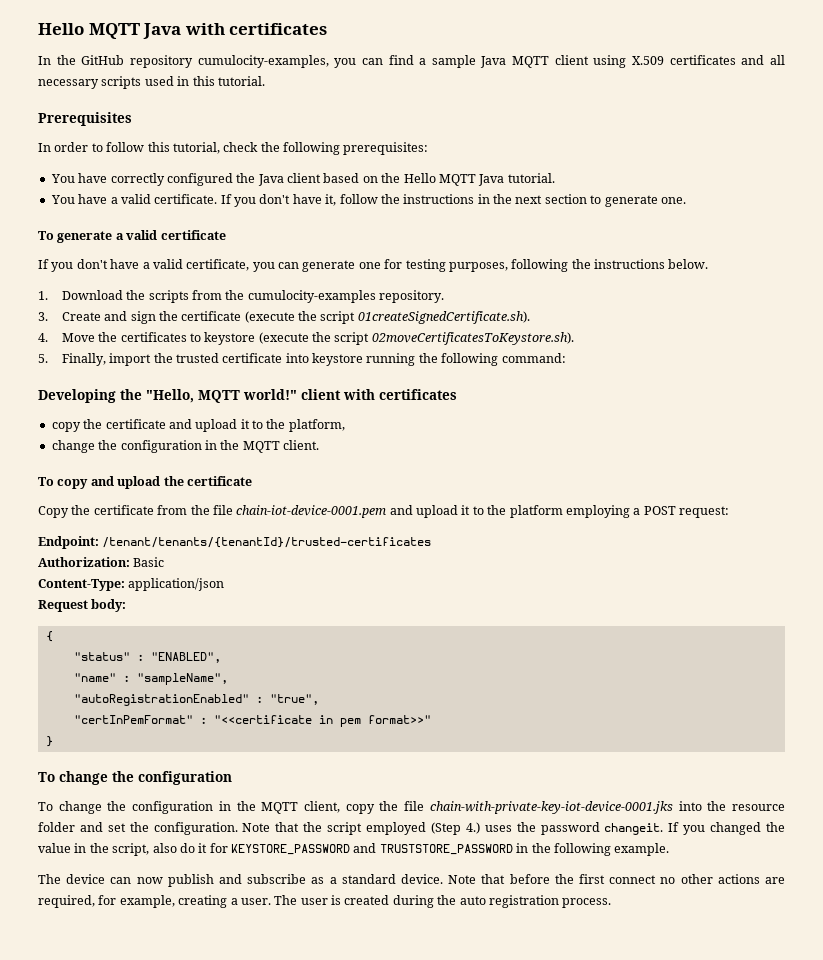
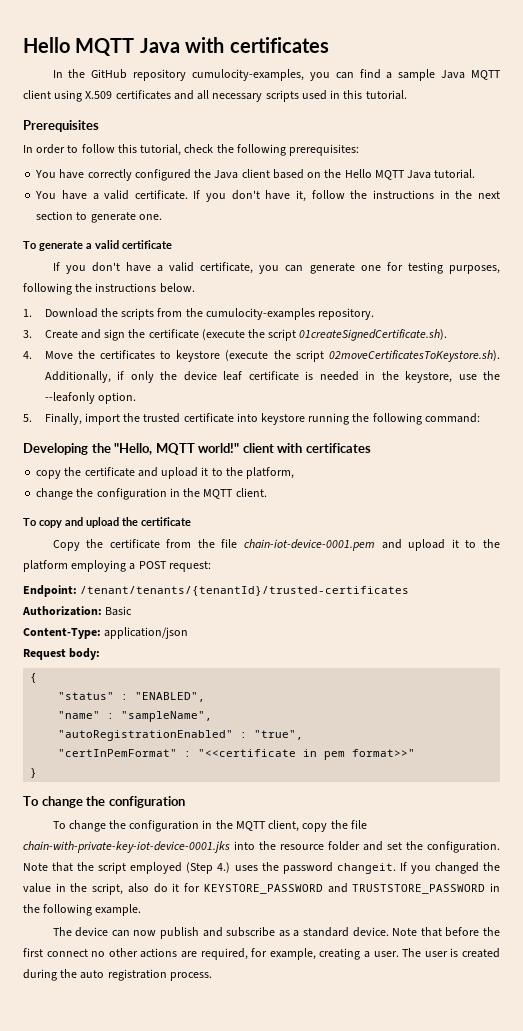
(574, 338) none -> [44,371,500,383] [44,392,136,404] Additionally, if only the device leaf certificate is needed in the keystore, use the --leafonly option.

